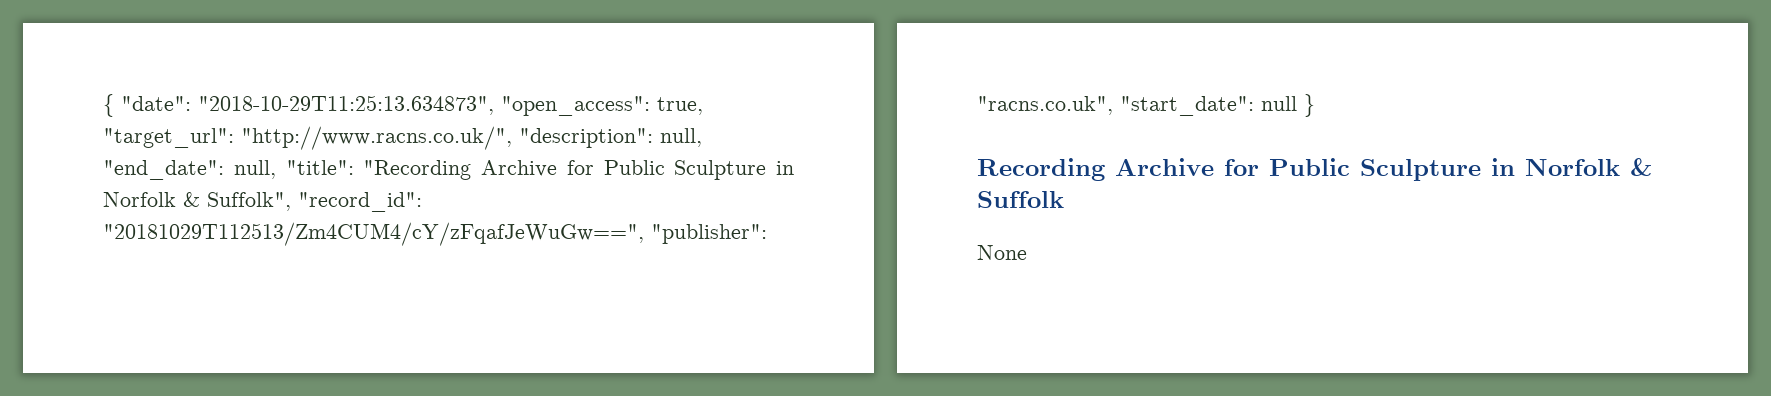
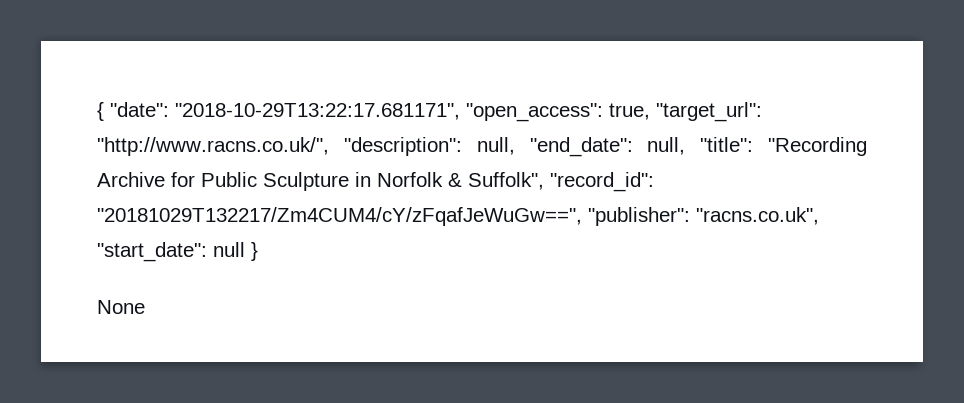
[198,95,494,115] "2018-10-29T11:25:13.634873", -> [175,103,460,120] "2018-10-29T13:22:17.681171",
[103,222,644,246] "20181029T112513/Zm4CUM4/cY/zFqafJeWuGw==", -> [97,207,582,226] "20181029T132217/Zm4CUM4/cY/zFqafJeWuGw==",
[977,158,1652,181] [977,191,1064,208] // Recording Archive for Public Sculpture in Norfolk & Suffolk -> (258, 251) none

